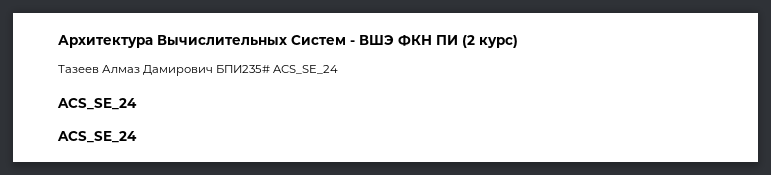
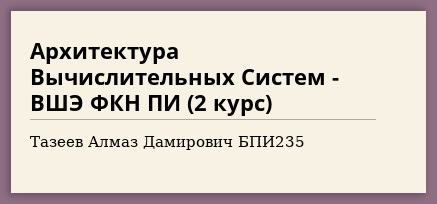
[216,65,339,74] [57,98,137,110] [57,131,137,143] БПИ235# ACS_SE_24 // ACS_SE_24 // ACS_SE_24 -> [238,136,305,147] БПИ235

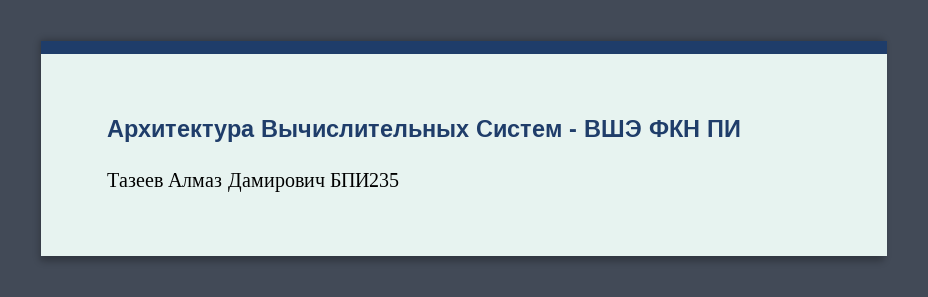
[187,95,272,116] (2 курс) -> (741, 128) none

